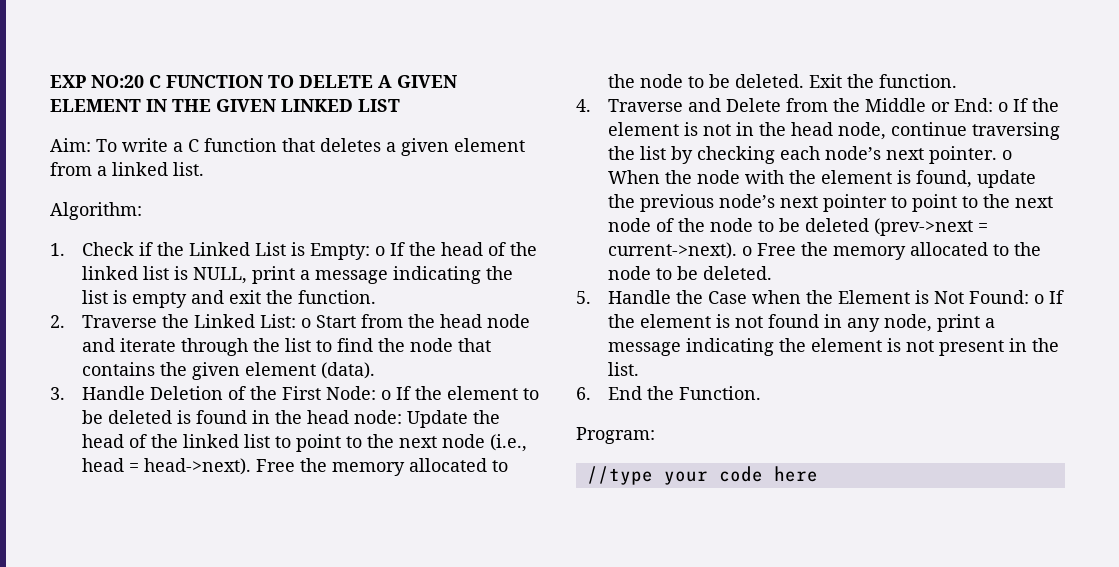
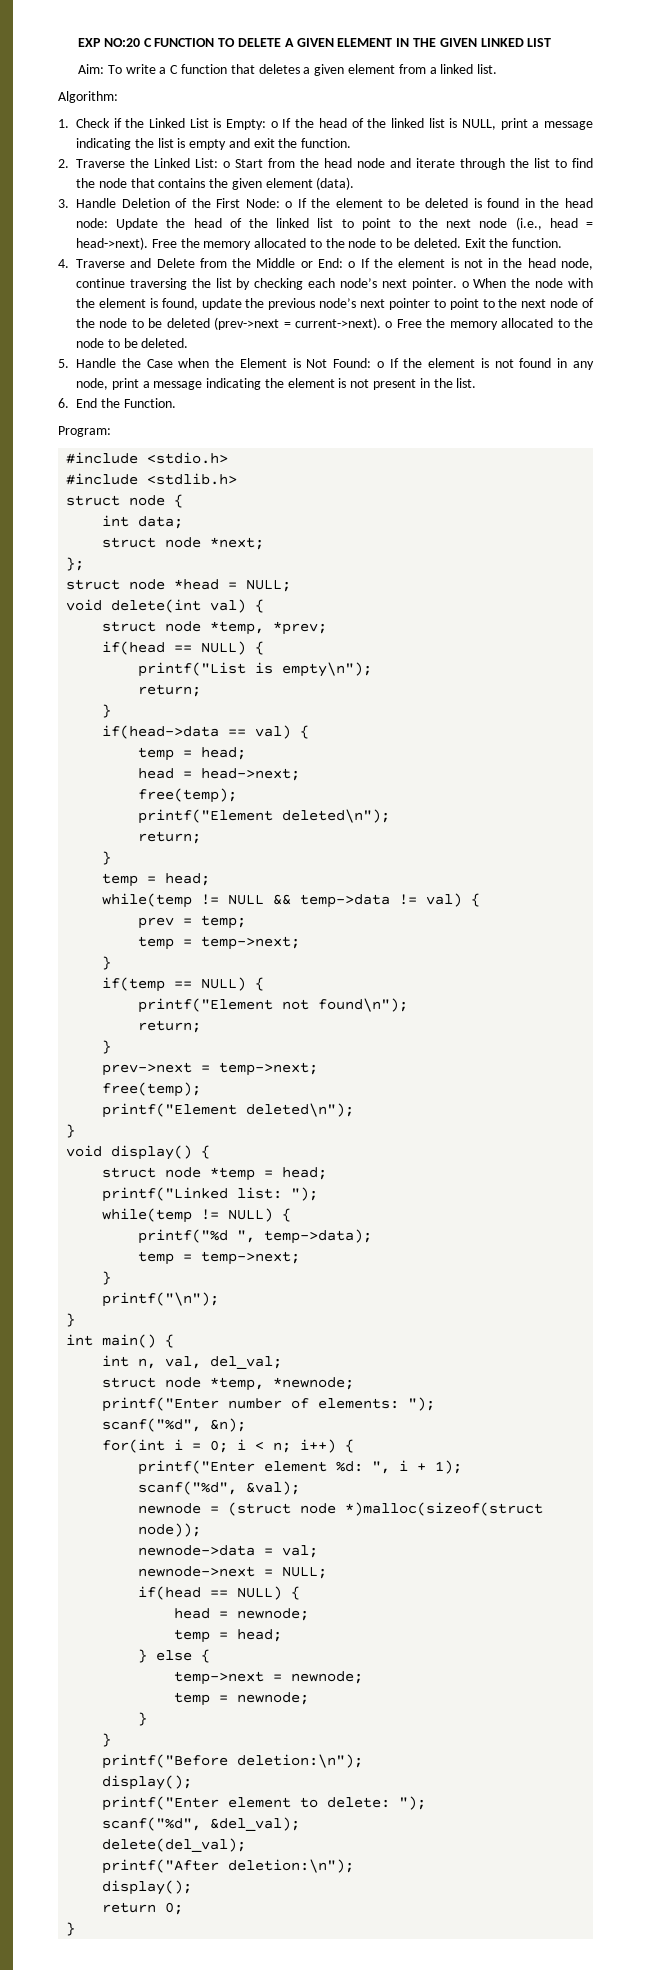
[586,466,818,485] //type your code here -> [66,452,229,464] [66,473,238,485] [66,494,184,508] [102,515,184,529] [102,537,265,550] [66,557,85,571] [66,579,292,592] [66,599,265,613] [102,621,328,635] [102,641,265,655] [138,662,373,677] [138,684,202,697] [102,704,112,718] [102,725,310,739] [138,747,247,761] [138,768,301,781] [138,788,238,803] [138,809,391,824] [138,831,202,844] [102,851,112,865] [102,873,211,887] [102,893,481,908] [138,915,247,929] [138,936,301,950] [102,956,112,970] [102,977,265,992] [138,998,409,1013] [138,1020,202,1033] [102,1040,112,1054] [102,1062,319,1076] [102,1082,202,1097] [102,1103,355,1118] [66,1124,76,1138] [66,1145,211,1160] [102,1167,328,1181] [102,1187,319,1202] [102,1208,292,1223] [138,1229,373,1244] [138,1251,301,1265] [102,1271,112,1285] [102,1292,220,1307] [66,1313,76,1327] [66,1334,175,1348] [102,1355,283,1369] [102,1377,355,1391] [102,1397,436,1412] [102,1418,247,1432] [102,1439,355,1453] [138,1460,463,1475] [138,1481,301,1495] [138,1502,544,1516] [138,1523,202,1537] [138,1545,319,1558] [138,1566,328,1579] [138,1586,301,1600] [174,1608,310,1621] [174,1629,283,1643] [138,1649,211,1663] [174,1671,364,1685] [174,1692,310,1706] [138,1712,148,1726] [102,1733,112,1747] [102,1754,364,1769] [102,1775,193,1790] [102,1796,427,1811] [102,1817,301,1831] [102,1838,247,1852] [102,1859,355,1874] [102,1880,193,1895] [102,1902,184,1915] [66,1922,76,1936] #include <stdio.h> // #include <stdlib.h> // struct node { // int data; // struct node *next; // }; // struct node *head = NULL; // void delete(int val) { // struct node *temp, *prev; // if(head == NULL) { // printf("List is empty\n"); // return; // } // if(head->data == val) { // temp = head; // head = head->next; // free(temp); // printf("Element deleted\n"); // return; // } // temp = head; // while(temp != NULL && temp->data != val) { // prev = temp; // temp = temp->next; // } // if(temp == NULL) { // printf("Element not found\n"); // return; // } // prev->next = temp->next; // free(temp); // printf("Element deleted\n"); // } // void display() { // struct node *temp = head; // printf("Linked list: "); // while(temp != NULL) { // printf("%d ", temp->data); // temp = temp->next; // } // printf("\n"); // } // int main() { // int n, val, del_val; // struct node *temp, *newnode; // printf("Enter number of elements: "); // scanf("%d", &n); // for(int i = 0; i < n; i++) { // printf("Enter element %d: ", i + 1); // scanf("%d", &val); // newnode = (struct node *)malloc(sizeof(struct node)); // newnode->data = val; // newnode->next = NULL; // if(head == NULL) { // head = newnode; // temp = head; // } else { // temp->next = newnode; // temp = newnode; // } // } // printf("Before deletion:\n"); // display(); // printf("Enter element to delete: "); // scanf("%d", &del_val); // delete(del_val); // printf("After deletion:\n"); // display(); // return 0; // }

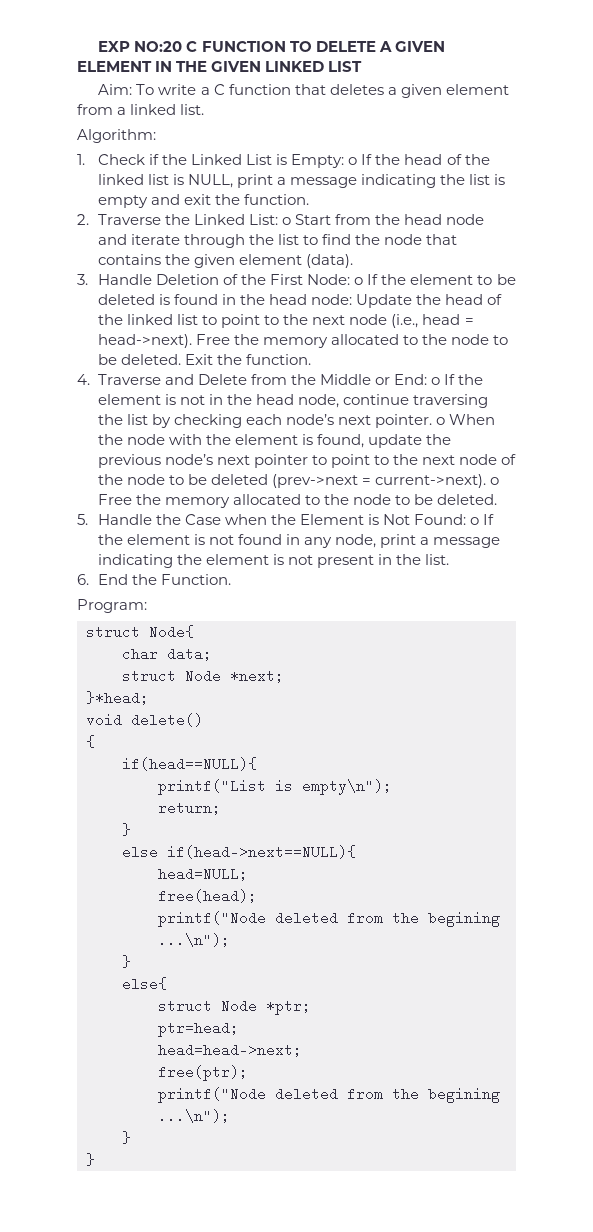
[66,452,229,464] [66,473,238,485] [66,494,184,508] [102,515,130,527] #include <stdio.h> // #include <stdlib.h> // struct node { // int -> [86,625,194,639] [122,647,158,661] struct Node{ // char
[165,537,202,548] node -> [185,669,221,683] Node
[66,557,85,571] [66,579,292,592] [66,599,265,613] [102,621,328,635] [102,641,265,655] }; // struct node *head = NULL; // void delete(int val) { // struct node *temp, *prev; // if(head == NULL) { -> [86,691,149,705] [86,713,203,727] [86,735,95,748] [122,757,257,771] }*head; // void delete() // { // if(head==NULL){
[102,725,310,739] [138,747,247,761] [138,768,301,781] [138,788,238,803] [138,809,391,824] [138,831,202,844] [102,851,112,865] [102,873,211,887] [102,893,481,908] [138,915,247,929] [138,936,301,950] [102,956,112,970] [102,977,265,992] [138,998,409,1013] [138,1020,202,1033] [102,1040,112,1054] [102,1062,319,1076] [102,1082,202,1097] [102,1103,355,1118] [66,1124,76,1138] [66,1145,211,1160] [102,1167,328,1181] [102,1187,319,1202] [102,1208,292,1223] [138,1229,373,1244] [138,1251,301,1265] [102,1271,112,1285] [102,1292,220,1307] [66,1313,76,1327] [66,1334,175,1348] [102,1355,283,1369] [102,1377,355,1391] [102,1397,436,1412] [102,1418,247,1432] [102,1439,355,1453] [138,1460,463,1475] [138,1481,301,1495] [138,1502,544,1516] [138,1523,202,1537] [138,1545,319,1558] [138,1566,328,1579] [138,1586,301,1600] [174,1608,310,1621] [174,1629,283,1643] [138,1649,211,1663] [174,1671,364,1685] [174,1692,310,1706] [138,1712,148,1726] [102,1733,112,1747] [102,1754,364,1769] [102,1775,193,1790] [102,1796,427,1811] [102,1817,301,1831] [102,1838,247,1852] [102,1859,355,1874] [102,1880,193,1895] [102,1902,184,1915] if(head->data == val) { // temp = head; // head = head->next; // free(temp); // printf("Element deleted\n"); // return; // } // temp = head; // while(temp != NULL && temp->data != val) { // prev = temp; // temp = temp->next; // } // if(temp == NULL) { // printf("Element not found\n"); // return; // } // prev->next = temp->next; // free(temp); // printf("Element deleted\n"); // } // void display() { // struct node *temp = head; // printf("Linked list: "); // while(temp != NULL) { // printf("%d ", temp->data); // temp = temp->next; // } // printf("\n"); // } // int main() { // int n, val, del_val; // struct node *temp, *newnode; // printf("Enter number of elements: "); // scanf("%d", &n); // for(int i = 0; i < n; i++) { // printf("Enter element %d: ", i + 1); // scanf("%d", &val); // newnode = (struct node *)malloc(sizeof(struct node)); // newnode->data = val; // newnode->next = NULL; // if(head == NULL) { // head = newnode; // temp = head; // } else { // temp->next = newnode; // temp = newnode; // } // } // printf("Before deletion:\n"); // display(); // printf("Enter element to delete: "); // scanf("%d", &del_val); // delete(del_val); // printf("After deletion:\n"); // display(); // return 0; -> [122,845,356,859] [158,867,248,881] [158,889,257,903] [158,911,500,927] [158,933,230,947] [122,955,131,968] [122,977,167,991] [158,999,311,1015] [158,1021,239,1037] [158,1043,302,1057] [158,1065,248,1081] [158,1087,500,1103] [158,1109,230,1123] [122,1131,131,1144] else if(head->next==NULL){ // head=NULL; // free(head); // printf("Node deleted from the begining ...\n"); // } // else{ // struct Node *ptr; // ptr=head; // head=head->next; // free(ptr); // printf("Node deleted from the begining ...\n"); // }

